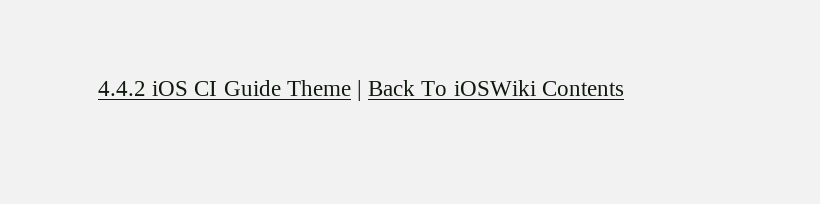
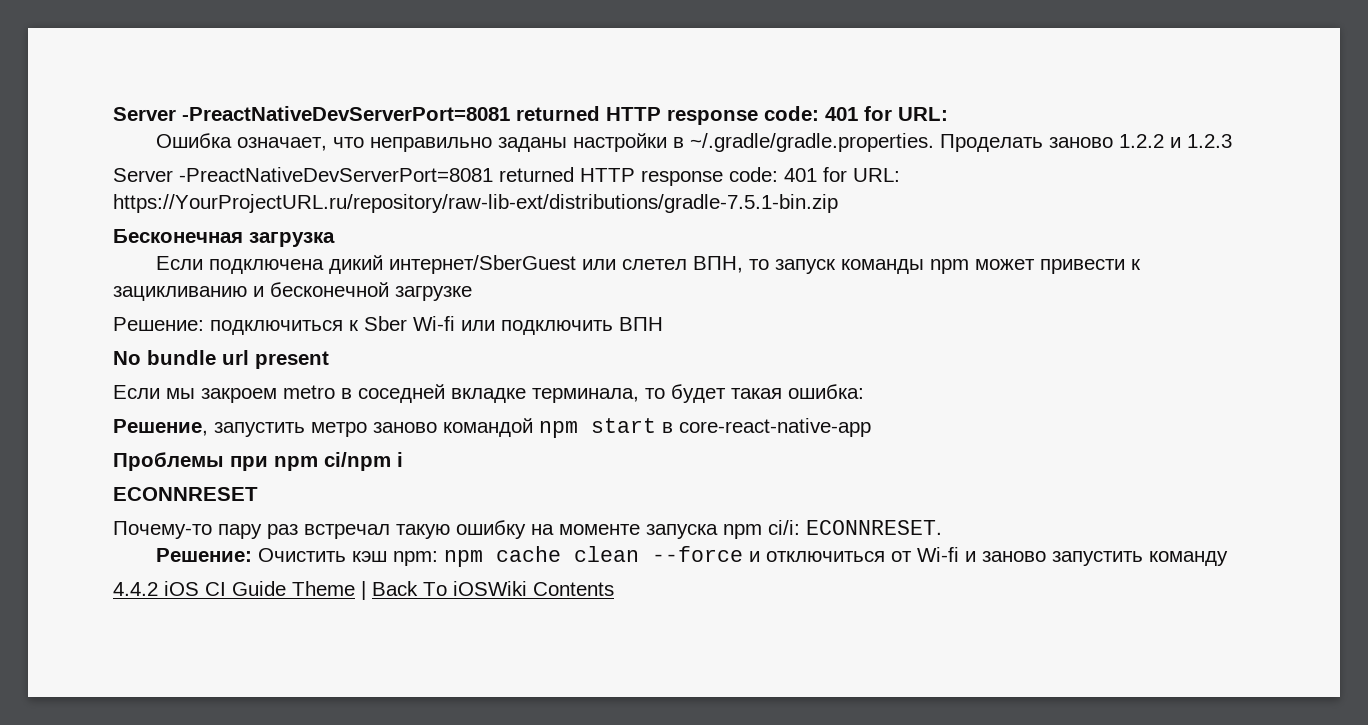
(98, 88) none -> [113,106,948,125] [156,133,1233,152] [113,167,900,186] [113,194,838,213] [113,229,335,247] [156,255,1142,274] [113,282,472,301] [113,316,663,335] [113,350,329,369] [113,384,864,403] [113,418,871,438] [113,452,403,471] [113,487,258,501] [113,520,942,539] [156,546,1229,567] Server -PreactNativeDevServerPort=8081 returned HTTP response code: 401 for URL: // Ошибка означает, что неправильно заданы настройки в ~/.gradle/gradle.properties. Проделать заново 1.2.2 и 1.2.3 // Server -PreactNativeDevServerPort=8081 returned HTTP response code: 401 for URL: https://YourProjectURL.ru/repository/raw-lib-ext/distributions/gradle-7.5.1-bin.zip // Бесконечная загрузка // Если подключена дикий интернет/SberGuest или слетел ВПН, то запуск команды npm может привести к зацикливанию и бесконечной загрузке // Решение: подключиться к Sber Wi-fi или подключить ВПН // No bundle url present // Если мы закроем metro в соседней вкладке терминала, то будет такая ошибка: // Решение, запустить метро заново командой npm start в core-react-native-app // Проблемы при npm ci/npm i // ECONNRESET // Почему-то пару раз встречал такую ошибку на моменте запуска npm ci/i: ECONNRESET. // Решение: Очистить кэш npm: npm cache clean --force и отключиться от Wi-fi и заново запустить команду //

